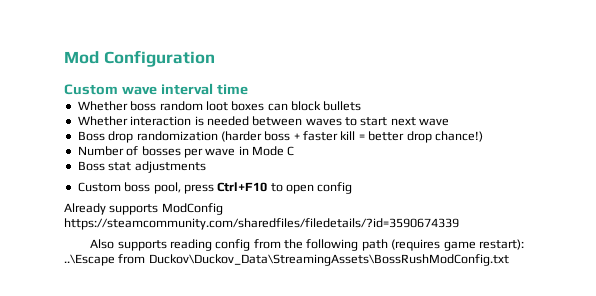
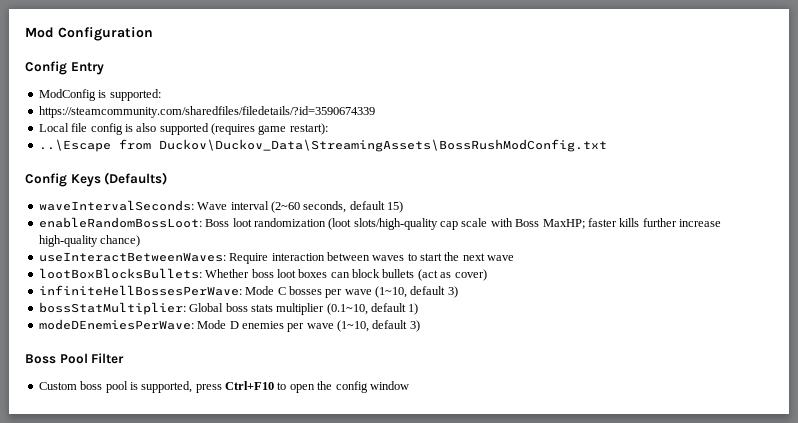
[64,83,248,95] Custom wave interval time // -> [25,61,104,75] [38,89,161,101] [38,106,375,118] [38,123,328,135] [38,139,607,152] [25,172,168,187] [38,200,403,213] [38,217,721,230] [38,235,141,247] [38,252,515,264] [38,268,202,279] Config Entry // ModConfig is supported: // https://steamcommunity.com/sharedfiles/filedetails/?id=3590674339 // Local file config is also supported (requires game restart): // ..\Escape from Duckov\Duckov_Data\StreamingAssets\BossRushModConfig.txt // Config Keys (Defaults) // waveIntervalSeconds: Wave interval (2~60 seconds, default 15) // enableRandomBossLoot: Boss loot randomization (loot slots/high-quality cap scale with Boss MaxHP; faster kills further increase high-quality chance) // useInteractBetweenWaves: Require interaction between waves to start the next wave // lootBoxBlocksBullets:
[159,101,203,111] random -> (274, 273) none
[77,116,450,126] [77,131,483,143] [77,146,295,158] [77,161,206,173] // Whether interaction is needed between waves to start next wave // Boss drop randomization (harder boss + faster kill = better drop chance!) // Number of bosses per wave in Mode C // Boss stat adjustments -> [417,269,487,281] [38,285,458,298] [38,302,419,315] [38,319,420,332] [25,353,125,364] (act as cover) // infiniteHellBossesPerWave: Mode C bosses per wave (1~10, default 3) // bossStatMultiplier: Global boss stats multiplier (0.1~10, default 1) // modeDEnemiesPerWave: Mode D enemies per wave (1~10, default 3) // Boss Pool Filter
[153,182,181,194] pool, -> [105,381,193,393] pool is supported,
[317,182,353,194] [64,203,223,215] [64,218,459,230] [90,239,524,251] [64,254,509,266] config // Already supports ModConfig https://steamcommunity.com/sharedfiles/filedetails/?id=3590674339 // Also supports reading config from the following path (requires game restart): ..\Escape from Duckov\Duckov_Data\StreamingAssets\BossRushModConfig.txt -> [317,381,409,393] the config window

